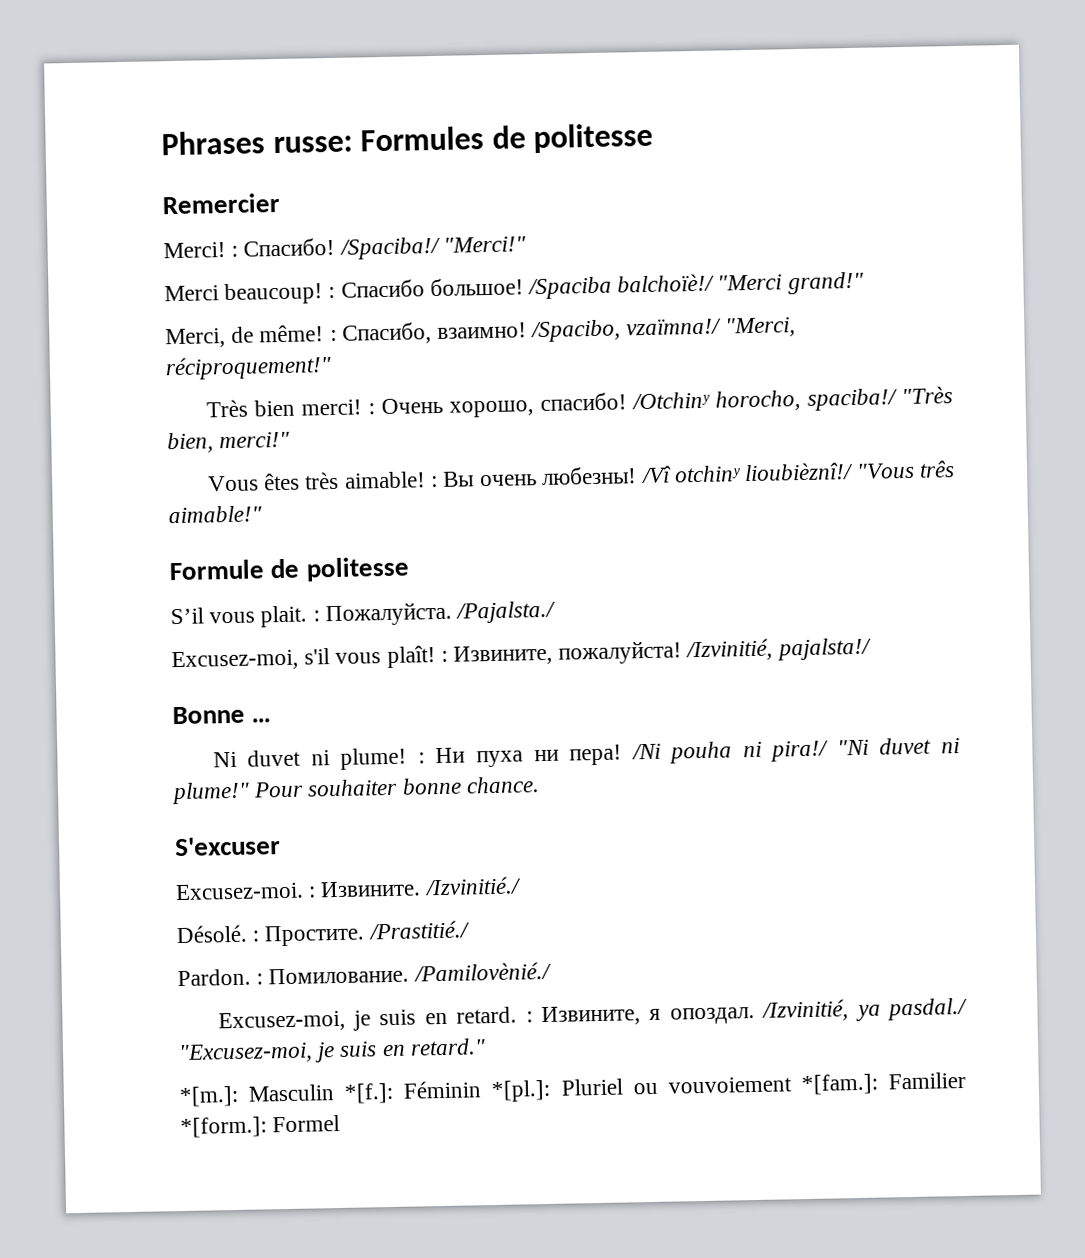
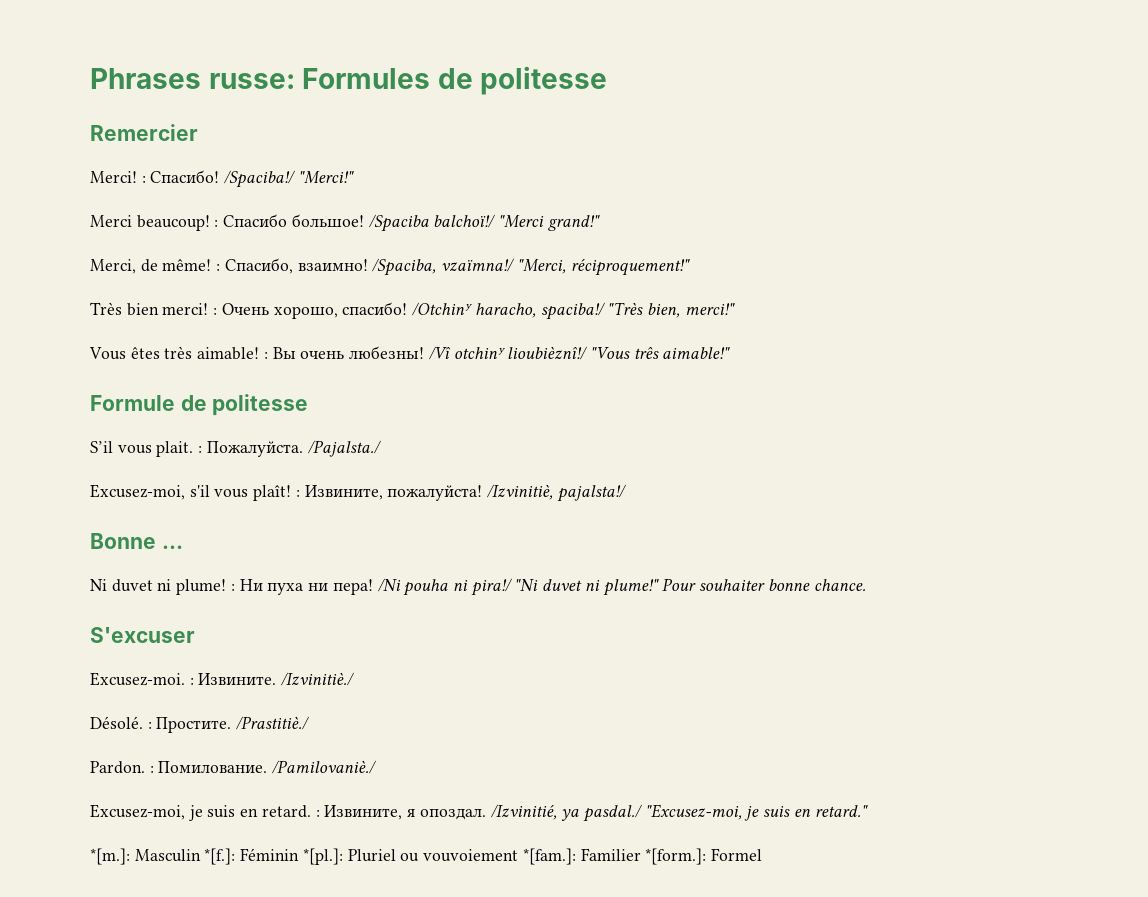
[617,273,716,293] balchoïè!/ -> [433,214,497,228] balchoï!/
[530,319,622,343] /Spacibo, -> [372,258,437,276] /Spaciba,
[714,390,801,412] horocho, -> [474,303,536,318] haracho,
[685,638,774,662] /Izvinitié, -> [487,484,554,500] /Izvinitiè,
[423,876,522,896] /Izvinitié./ -> [281,672,356,686] /Izvinitiè./
[367,920,470,940] /Prastitié./ -> [236,716,311,730] /Prastitiè./
[412,961,552,982] /Pamilovènié./ -> [272,760,378,774] /Pamilovaniè./

